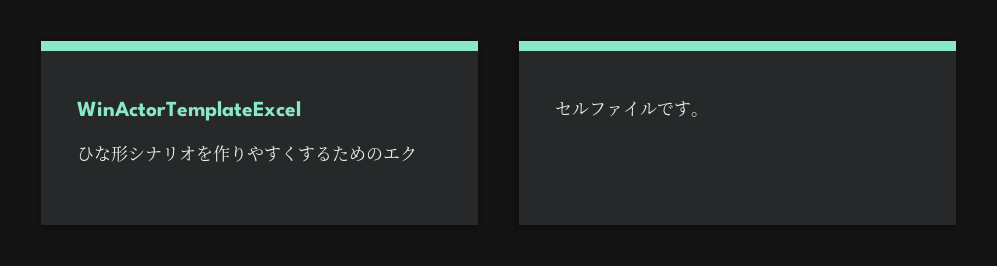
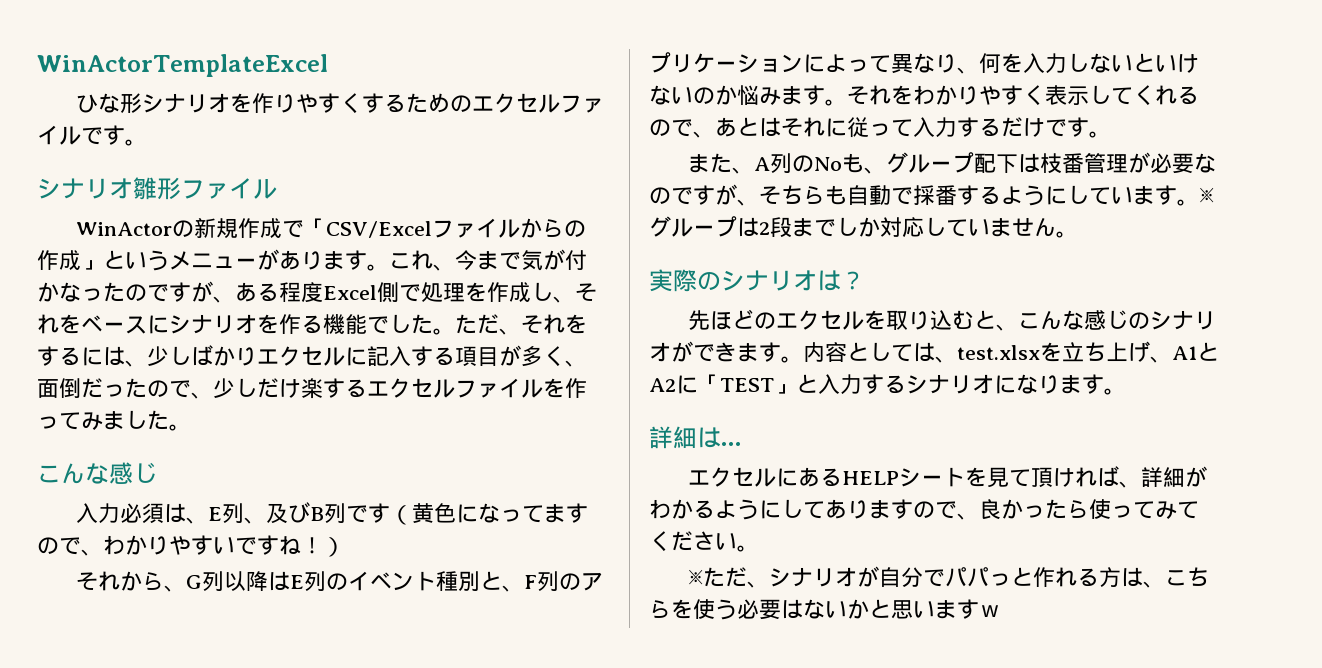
(708, 114) none -> [37,177,277,200] [76,218,587,239] [37,249,587,271] [37,281,597,303] [37,314,587,335] [37,345,587,367] [37,378,587,399] [37,410,191,431] [37,462,157,484] [76,502,589,525] [37,535,345,557] [76,571,604,592] [649,52,1199,74] [649,85,1199,106] [649,117,1111,138] [688,152,1217,174] [649,184,1214,206] [649,216,1078,238] [649,269,865,292] [688,309,1217,331] [649,341,1219,363] [649,374,1126,395] [649,426,741,449] [688,466,1208,488] [649,499,1199,520] [649,531,759,552] [688,566,1210,588] [649,599,1001,620] // シナリオ雛形ファイル // WinActorの新規作成で「CSV/Excelファイルからの作成」というメニューがあります。これ、今まで気が付かなったのですが、ある程度Excel側で処理を作成し、それをベースにシナリオを作る機能でした。ただ、それをするには、少しばかりエクセルに記入する項目が多く、面倒だったので、少しだけ楽するエクセルファイルを作ってみました。 // こんな感じ // 入力必須は、E列、及びB列です（黄色になってますので、わかりやすいですね！） // それから、G列以降はE列のイベント種別と、F列のアプリケーションによって異なり、何を入力しないといけないのか悩みます。それをわかりやすく表示してくれるので、あとはそれに従って入力するだけです。 // また、A列のNoも、グループ配下は枝番管理が必要なのですが、そちらも自動で採番するようにしています。※グループは2段までしか対応していません。 // 実際のシナリオは？ // 先ほどのエクセルを取り込むと、こんな感じのシナリオができます。内容としては、test.xlsxを立ち上げ、A1とA2に「TEST」と入力するシナリオになります。 // 詳細は… // エクセルにあるHELPシートを見て頂ければ、詳細がわかるようにしてありますので、良かったら使ってみてください。 // ※ただ、シナリオが自分でパパっと作れる方は、こちらを使う必要はないかと思いますｗ

